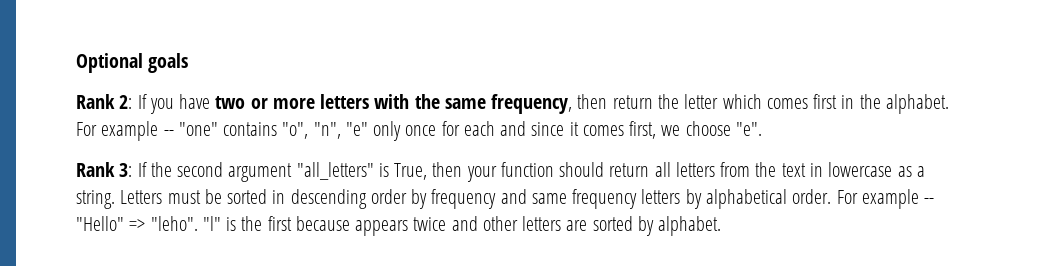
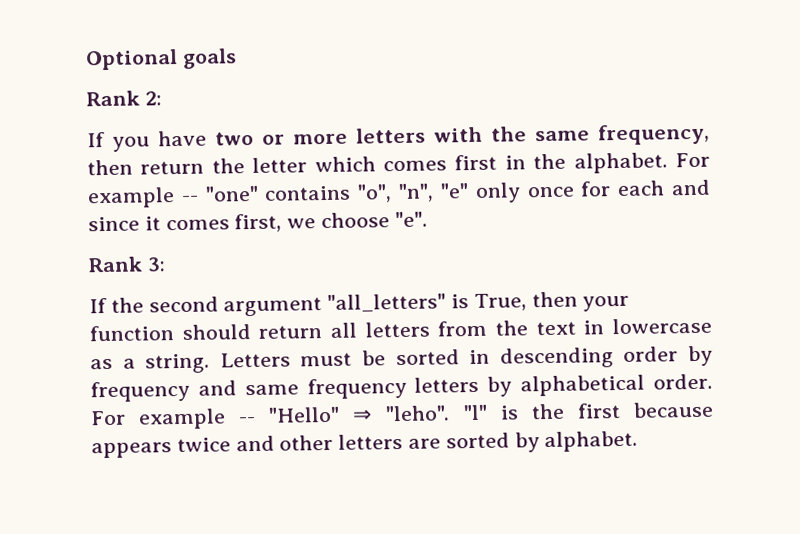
(133, 102) none -> (162, 98) //
(133, 170) none -> (166, 264) //
[129,219,146,231] => -> [352,409,373,422] ⇒

